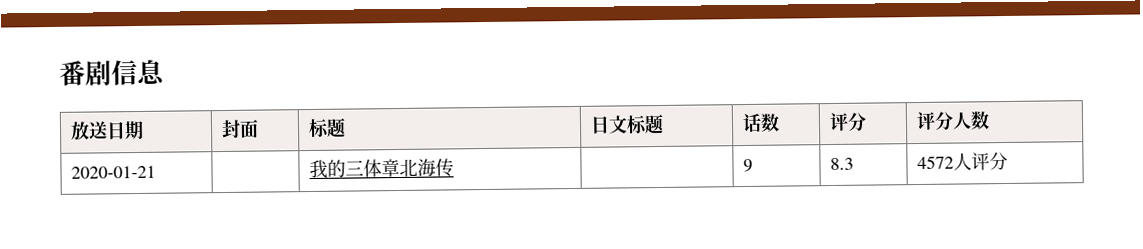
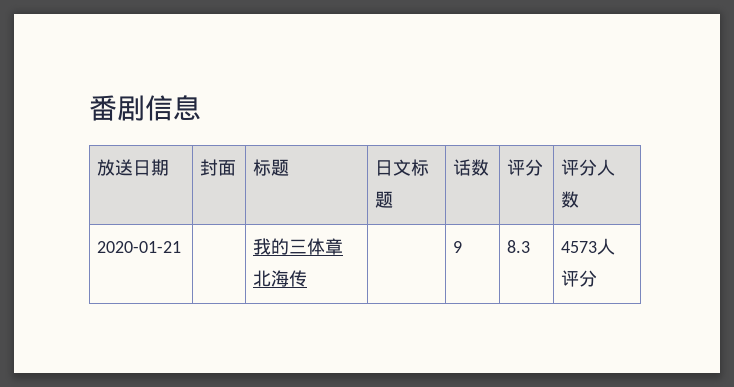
[916,155,954,170] 4572 -> [561,241,598,253] 4573

